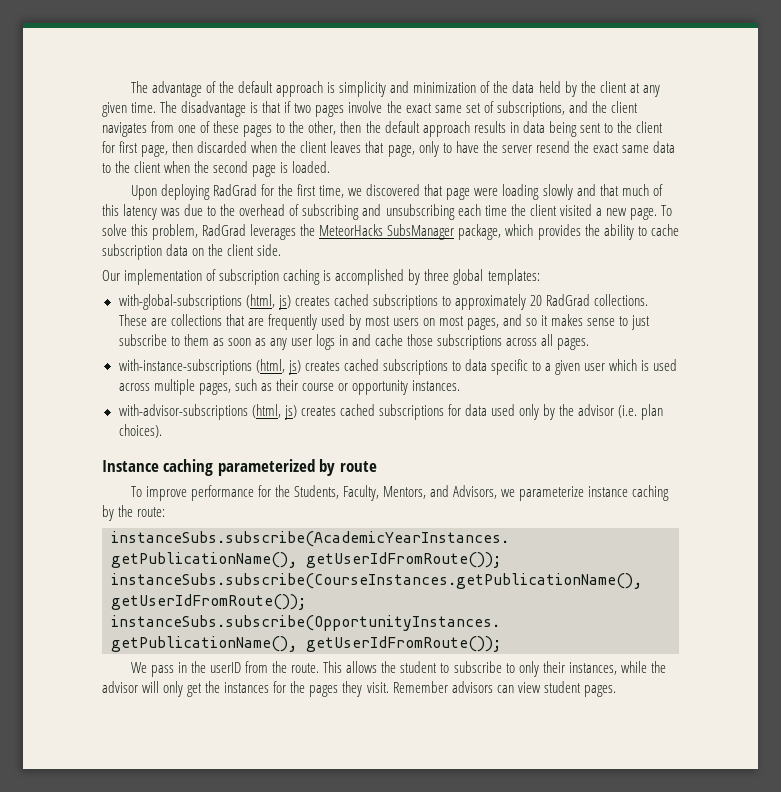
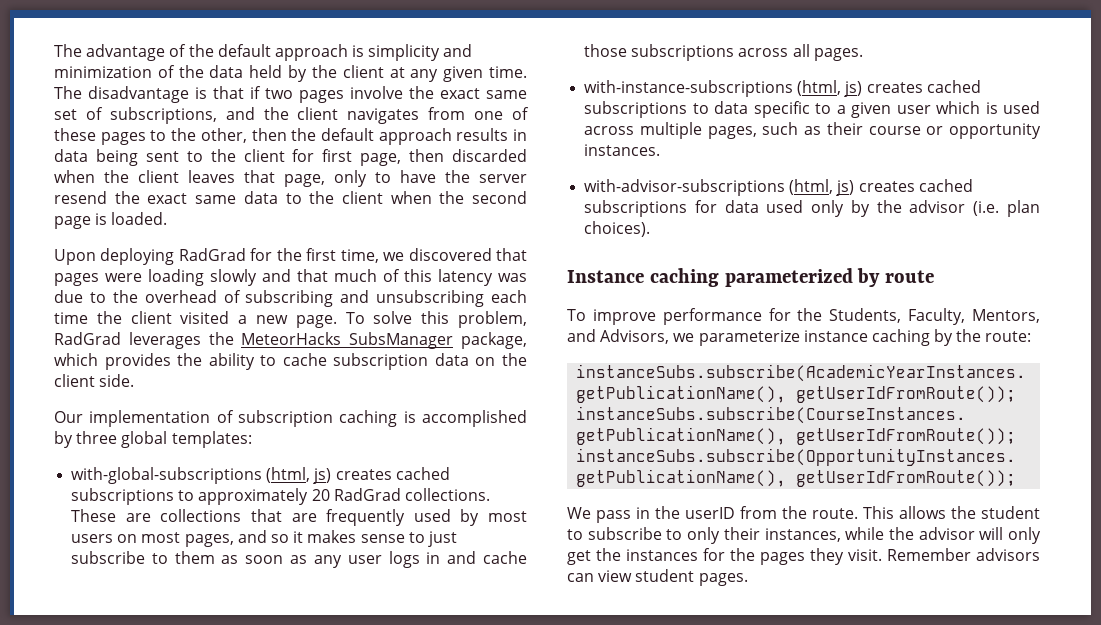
[446,188,471,200] page -> [54,273,99,286] pages

